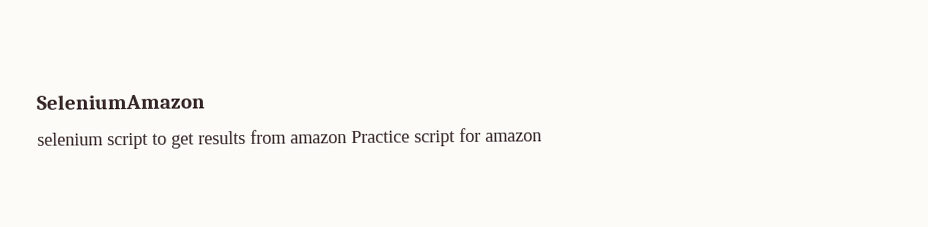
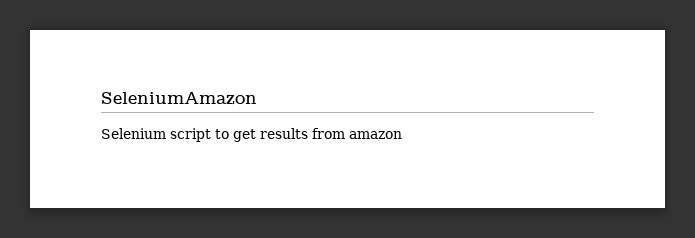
[37,132,104,146] selenium -> [101,128,166,139] Selenium
[351,127,542,147] Practice script for amazon -> (402, 135) none

